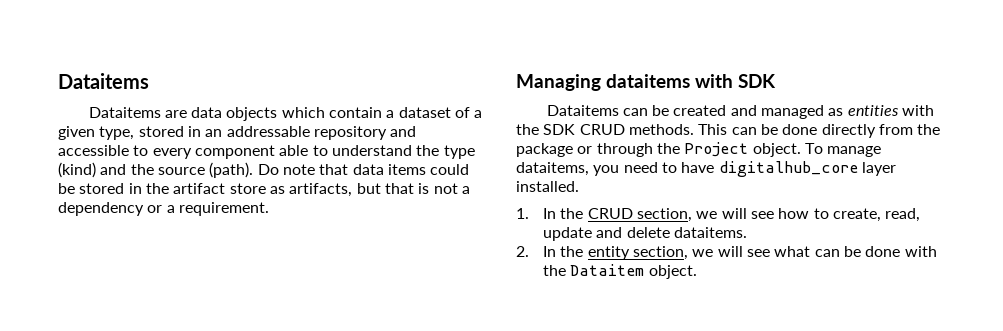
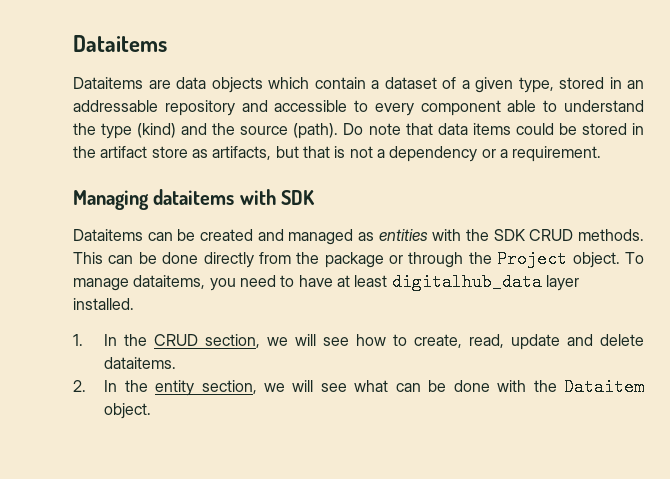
[718,161,858,177] digitalhub_core -> [336,273,542,291] at least digitalhub_data

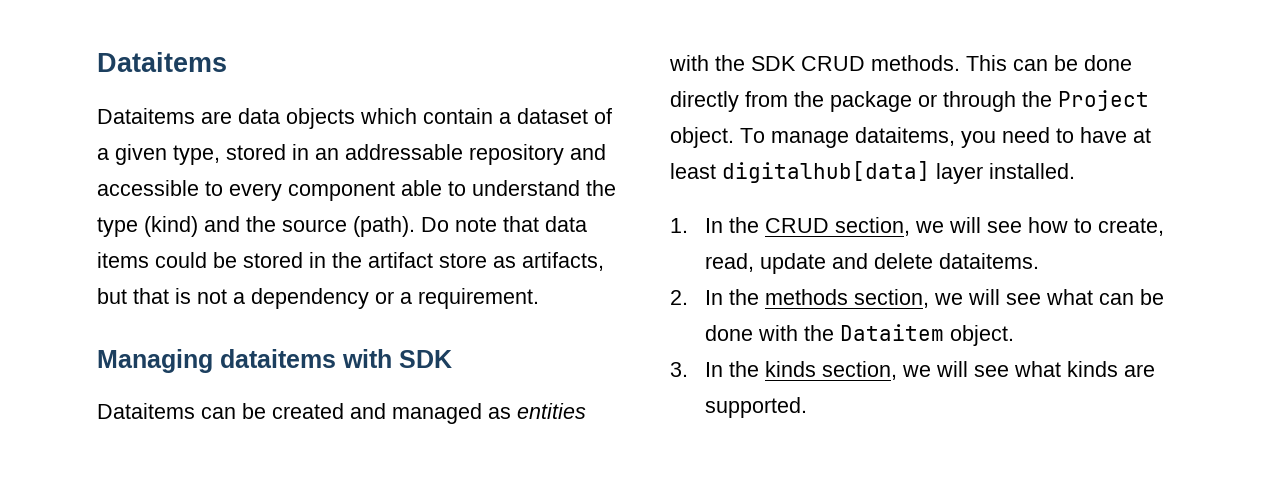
[391,273,542,291] digitalhub_data -> [722,161,930,183] digitalhub[data]
[155,380,195,396] entity -> [765,289,849,305] methods
(152, 411) none -> [670,361,1156,380] [705,397,808,418] // 3. In the kinds section, we will see what kinds are supported.

